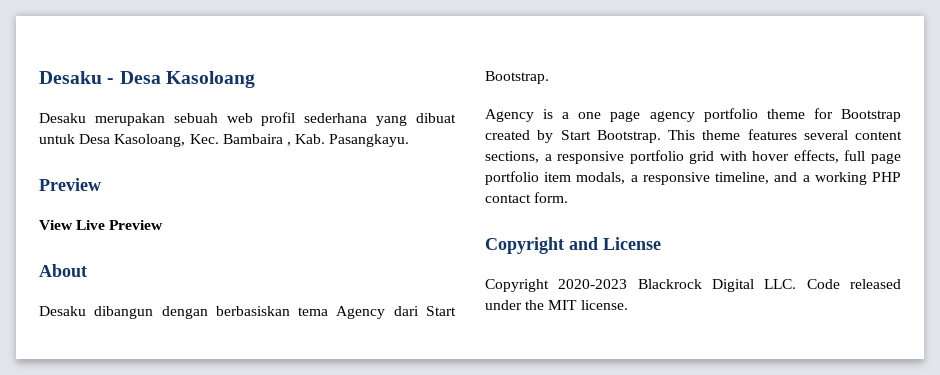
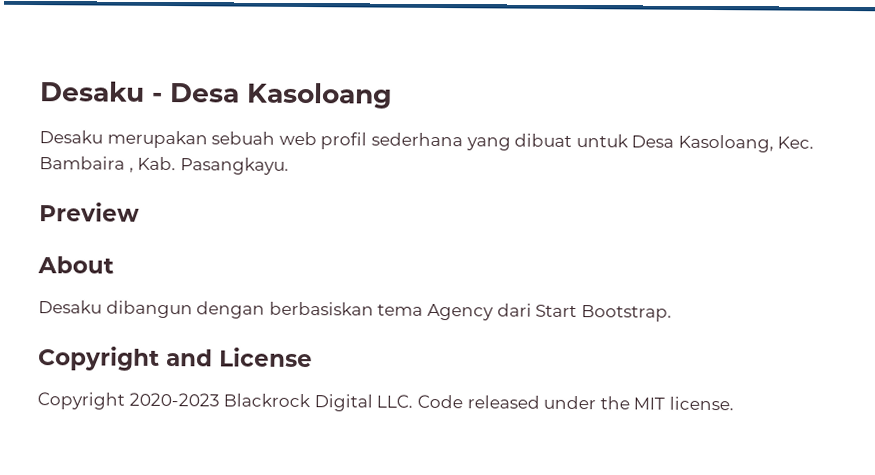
[39,220,164,230] // View Live Preview -> (140, 212) none
[485,108,901,122] [485,129,902,143] [485,150,901,164] [485,171,901,185] [485,192,569,203] // Agency is a one page agency portfolio theme for Bootstrap created by Start Bootstrap. This theme features several content sections, a responsive portfolio grid with hover effects, full page portfolio item modals, a responsive timeline, and a working PHP contact form. -> (672, 313) none

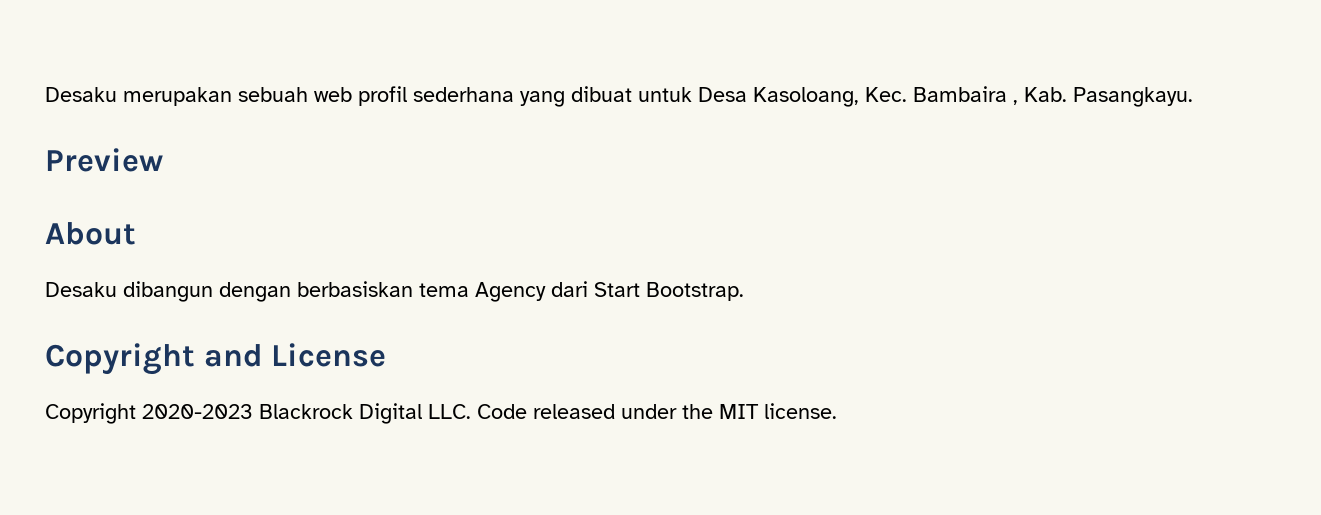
[39,81,393,109] [39,130,103,144] Desaku - Desa Kasoloang // Desaku -> [45,87,117,102] Desaku

